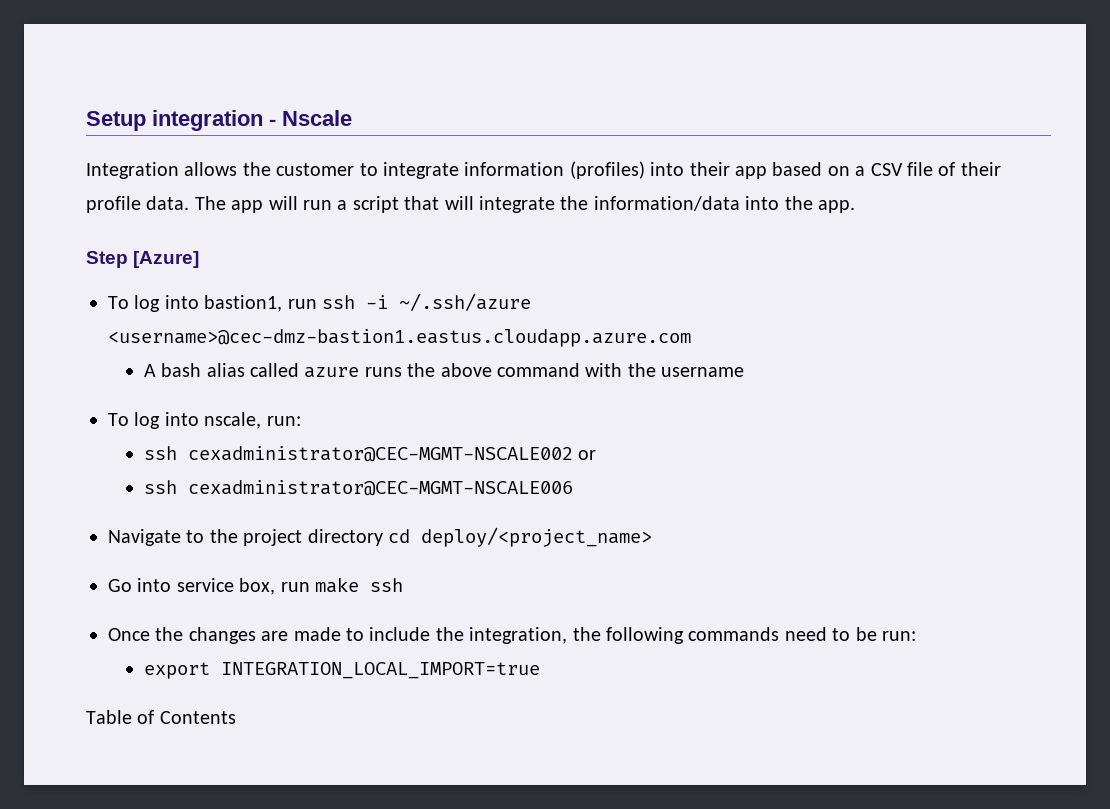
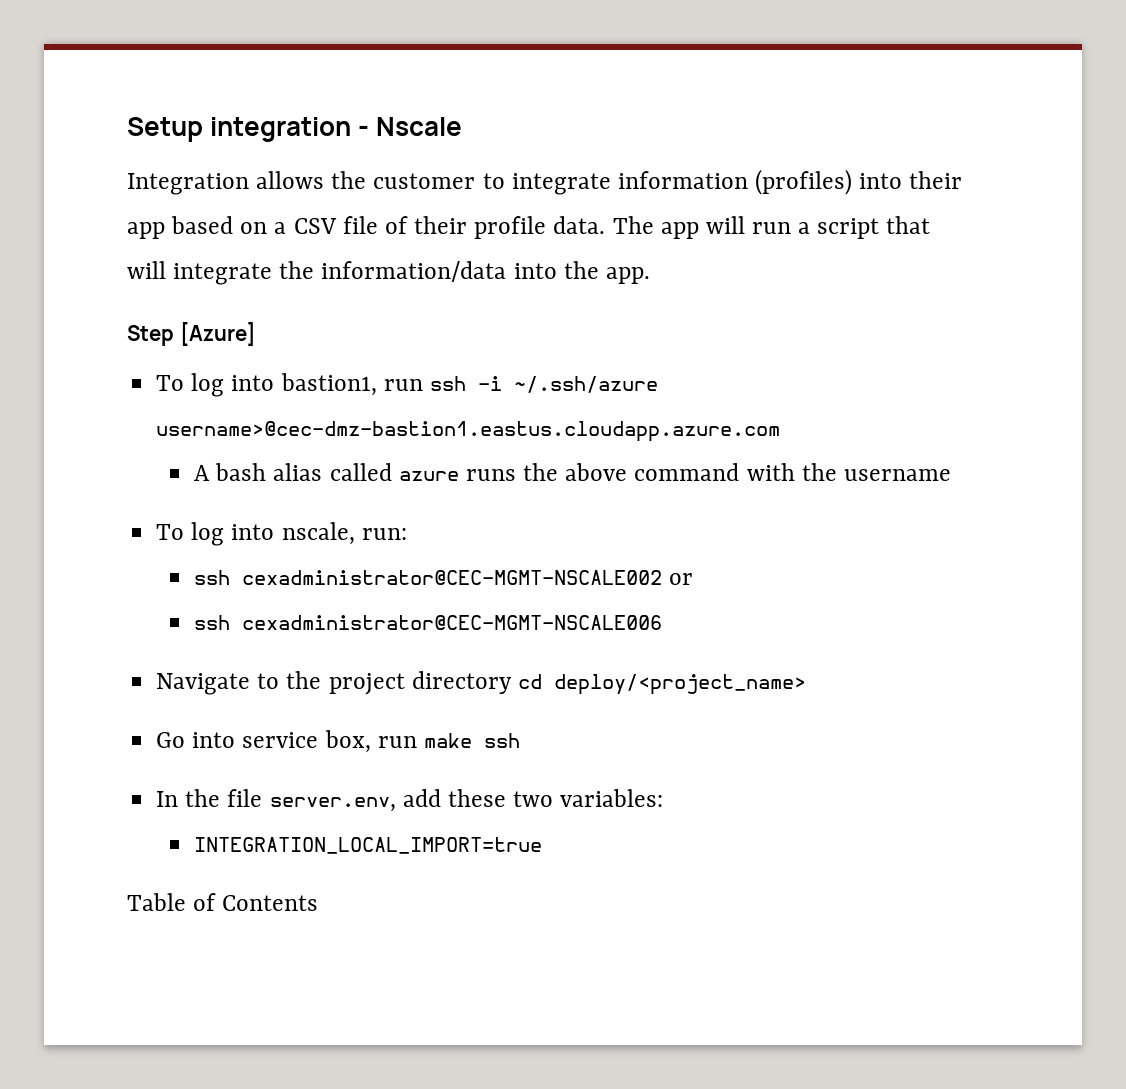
[108,329,691,347] <username>@cec-dmz-bastion1.eastus.cloudapp.azure.com -> [156,421,781,442] username>@cec-dmz-bastion1.eastus.cloudapp.azure.com
[108,627,916,644] [143,662,210,679] Once the changes are made to include the integration, the following commands need to be run: // export -> [156,789,664,812] In the file server.env, add these two variables: //

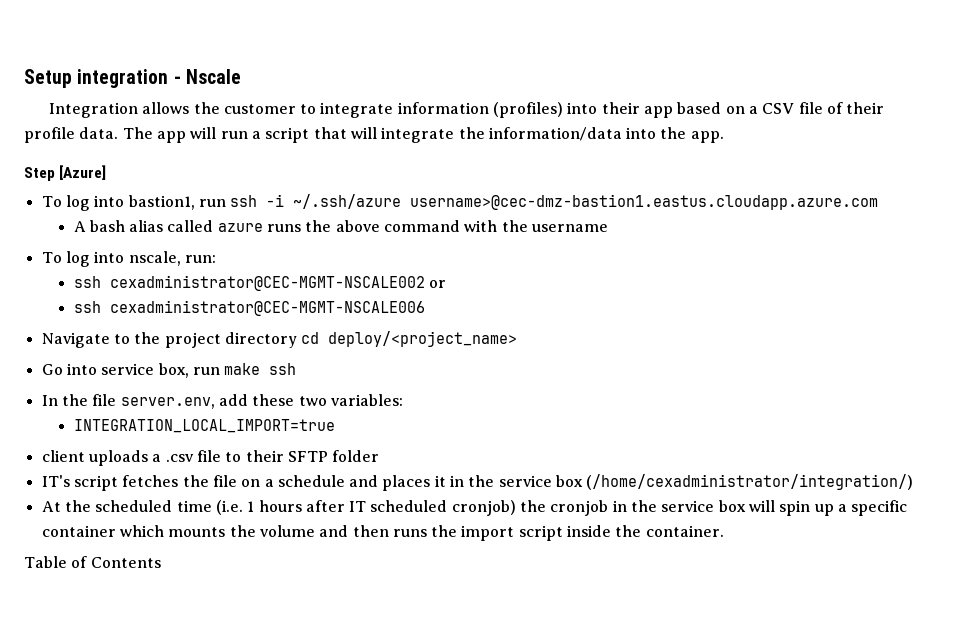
(543, 845) none -> [41,450,380,466] [41,474,914,491] [41,500,908,516] [41,525,724,541] // client uploads a .csv file to their SFTP folder // IT's script fetches the file on a schedule and places it in the service box (/home/cexadministrator/integration/) // At the scheduled time (i.e. 1 hours after IT scheduled cronjob) the cronjob in the service box will spin up a specific container which mounts the volume and then runs the import script inside the container.

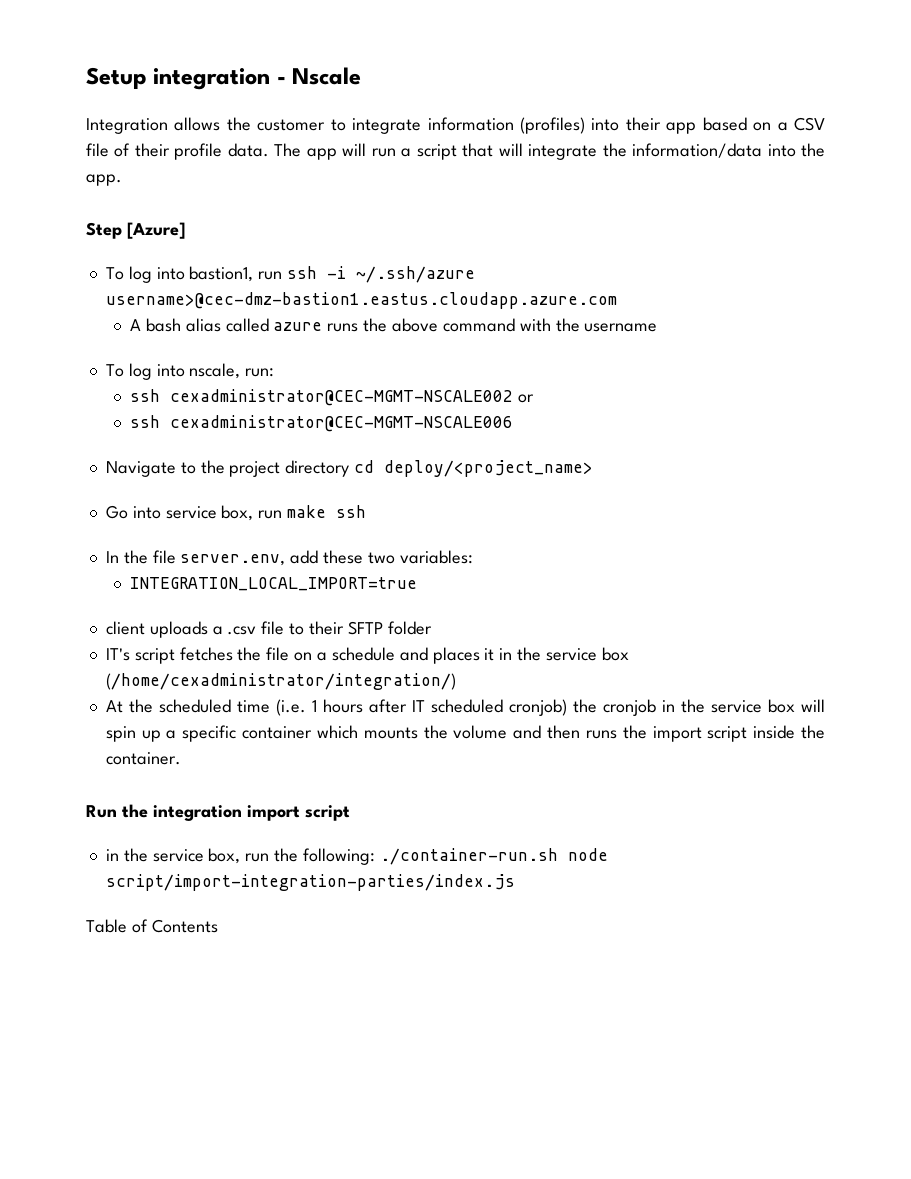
(724, 531) none -> [86,804,350,821] [105,848,608,865] [105,874,515,891] // Run the integration import script // in the service box, run the following: ./container-run.sh node script/import-integration-parties/index.js

